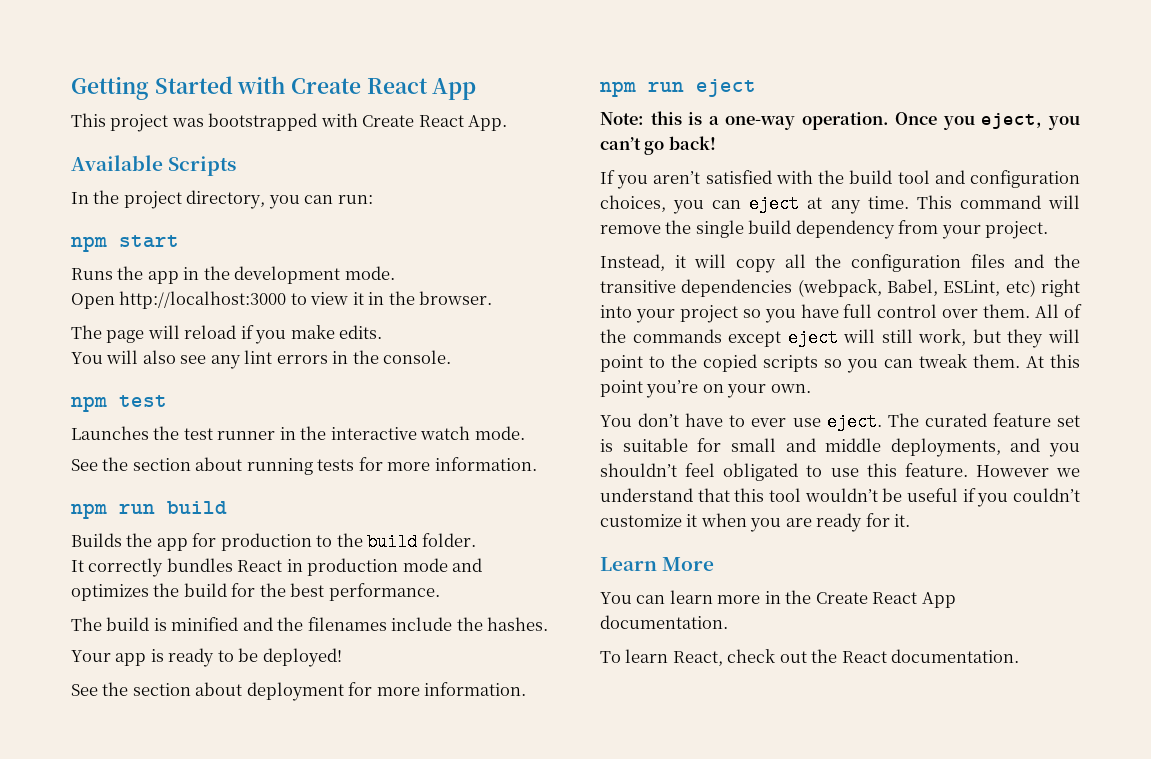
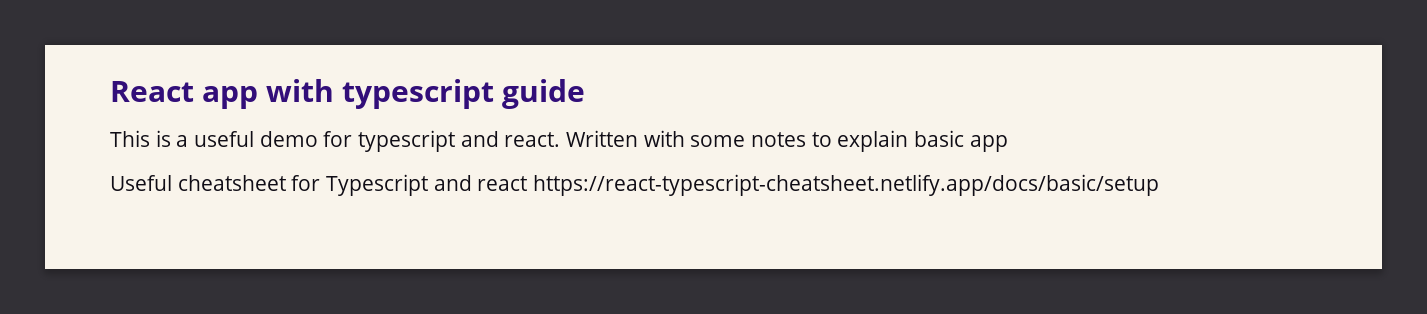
[71,76,477,100] [71,113,508,132] [71,155,237,176] [71,190,373,209] [71,235,179,252] [71,266,395,284] [71,291,493,309] [71,325,383,344] [71,350,452,369] [71,395,167,412] [71,426,525,440] [71,457,537,475] [71,501,227,519] [71,533,476,551] [71,558,483,577] [71,583,440,601] [71,617,549,631] [71,648,342,667] [71,682,527,701] [600,79,756,97] [600,111,1080,130] [600,136,716,155] [600,170,1080,189] [600,195,1080,214] [600,220,1049,239] [600,254,1080,273] [600,279,1080,297] [600,304,1082,323] [600,329,1080,348] [600,354,1080,373] [600,380,811,398] [600,413,1080,431] [600,438,1080,457] [600,463,1080,481] [600,488,1080,507] [600,513,911,532] [600,557,715,571] [600,590,956,608] [600,615,728,629] [600,649,1020,666] Getting Started with Create React App // This project was bootstrapped with Create React App. // Available Scripts // In the project directory, you can run: // npm start // Runs the app in the development mode. // Open http://localhost:3000 to view it in the browser. // The page will reload if you make edits. // You will also see any lint errors in the console. // npm test // Launches the test runner in the interactive watch mode. // See the section about running tests for more information. // npm run build // Builds the app for production to the build folder. // It correctly bundles React in production mode and optimizes the build for the best performance. // The build is minified and the filenames include the hashes. // Your app is ready to be deployed! // See the section about deployment for more information. // npm run eject // Note: this is a one-way operation. Once you eject, you can’t go back! // If you aren’t satisfied with the build tool and configuration choices, you can eject at any time. This command will remove the single build dependency from your project. // Instead, it will copy all the configuration files and the transitive dependencies (webpack, Babel, ESLint, etc) right into your project so you have full control over them. All of the commands except eject will still work, but they will point to the copied scripts so you can tweak them. At this point you’re on your own. // You don’t have to ever use eject. The curated feature set is suitable for small and middle deployments, and you shouldn’t feel obligated to use this feature. However we understand that this tool wouldn’t be useful if you couldn’t customize it when you are ready for it. // Learn More // You can learn more in the Create React App documentation. // To learn React, check out the React documentation. -> [110,79,585,109] [110,130,1008,152] [110,174,1160,196] React app with typescript guide // This is a useful demo for typescript and react. Written with some notes to explain basic app // Useful cheatsheet for Typescript and react https://react-typescript-cheatsheet.netlify.app/docs/basic/setup

